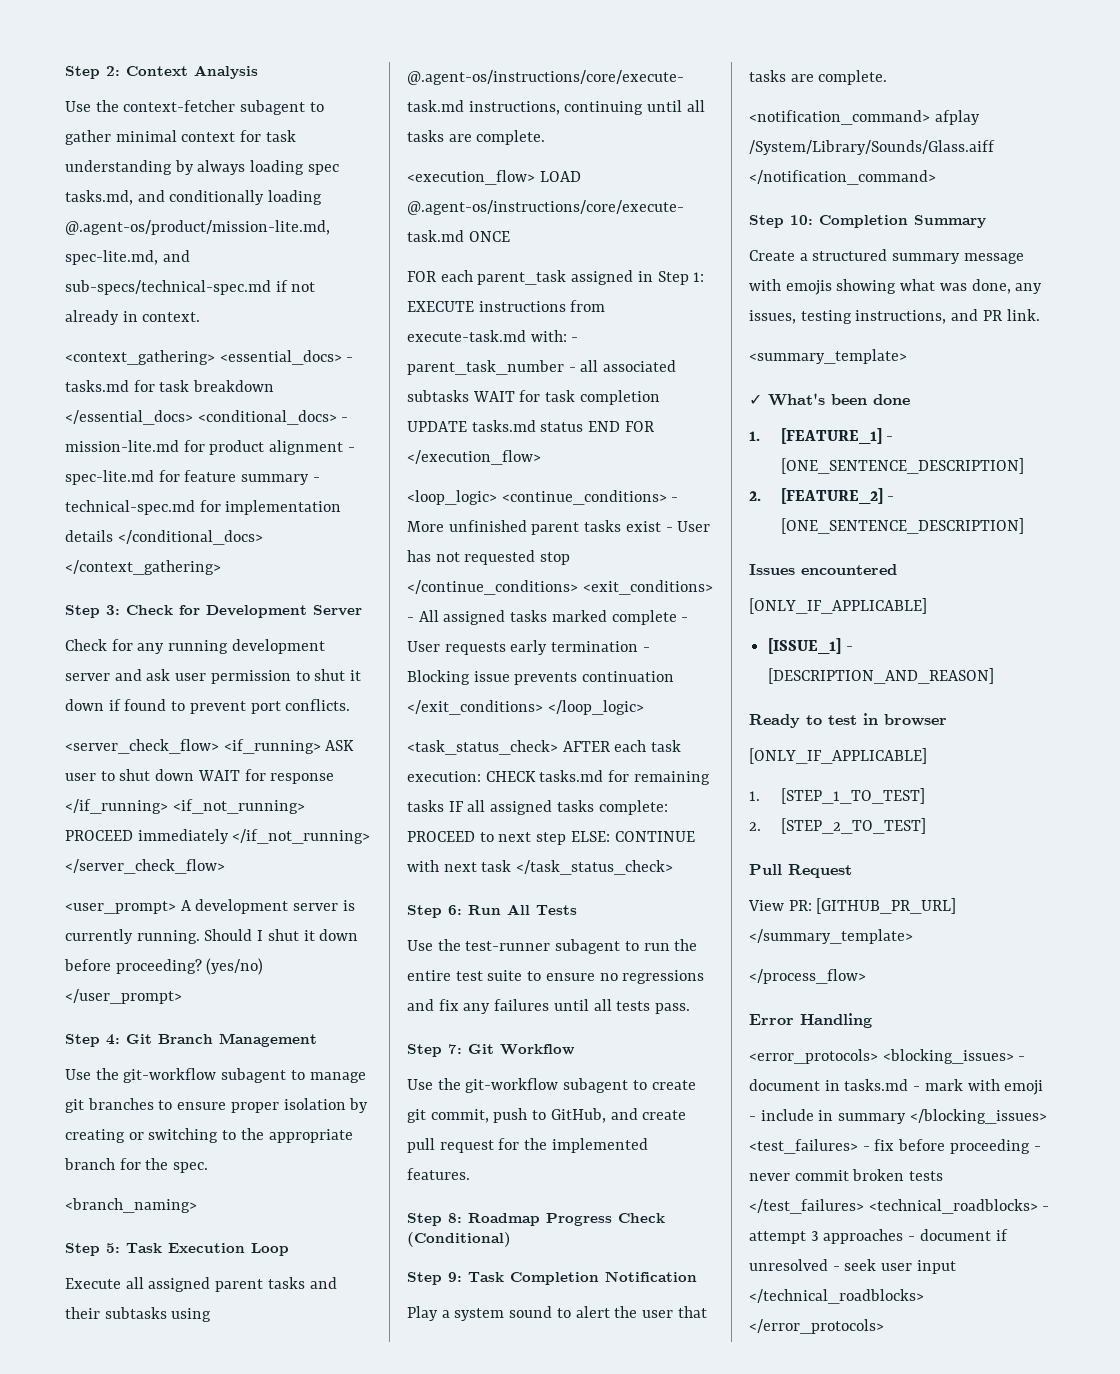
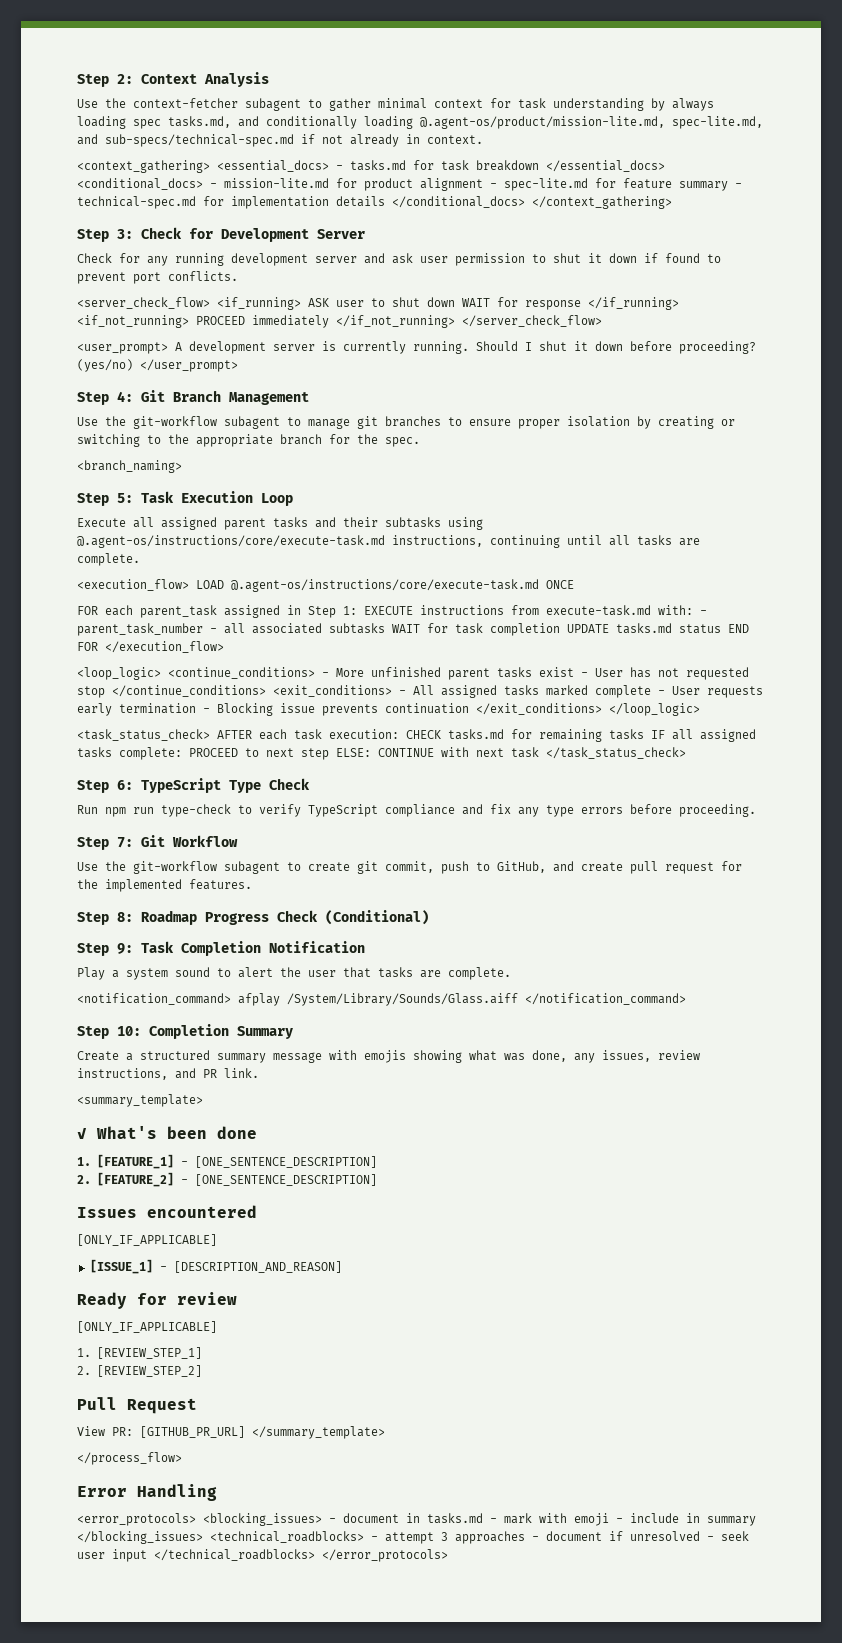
[468,904,577,915] [407,939,698,954] [407,970,705,984] [407,999,691,1014] Run All Tests // Use the test-runner subagent to run the entire test suite to ensure no regressions and fix any failures until all tests pass. -> [141,778,310,793] [77,804,756,817] TypeScript Type Check // Run npm run type-check to verify TypeScript compliance and fix any type errors before proceeding.
[800,310,852,324] testing -> [658,1050,700,1060] review
[806,713,947,726] to test in browser -> [137,1292,237,1305] for review
[780,788,925,804] [749,818,926,834] [STEP_1_TO_TEST] // 2. [STEP_2_TO_TEST] -> [96,1347,202,1359] [77,1365,202,1377] [REVIEW_STEP_1] // 2. [REVIEW_STEP_2]
[749,1139,1041,1154] [749,1169,944,1181] [749,1199,864,1214] <test_failures> - fix before proceeding - never commit broken tests </test_failures> -> (203, 1537) none

